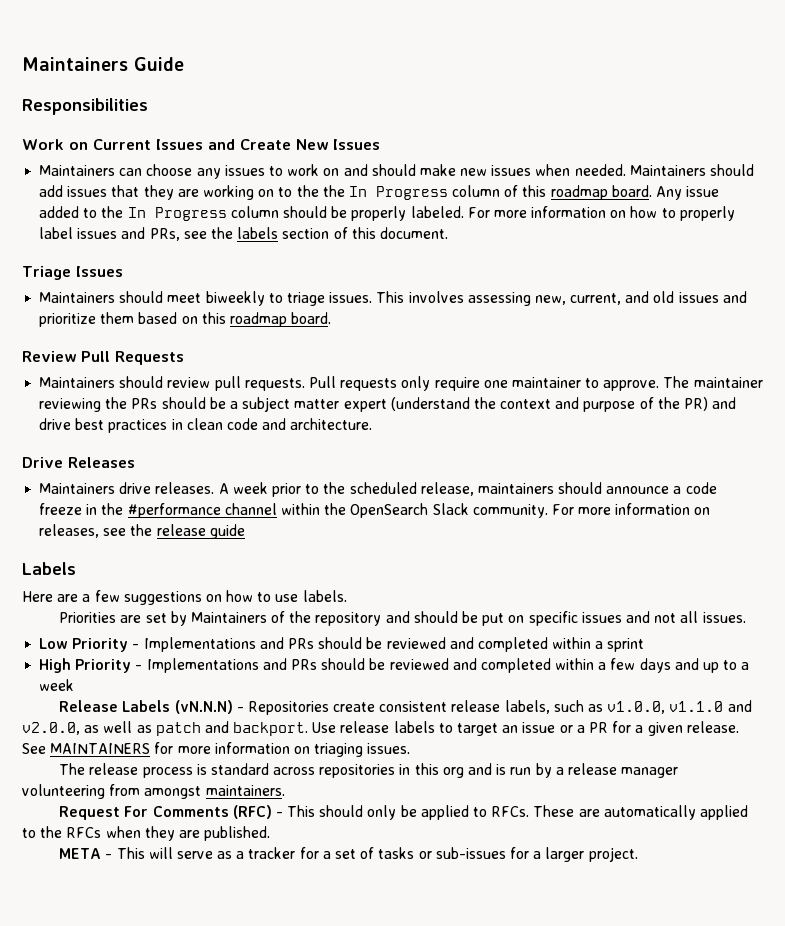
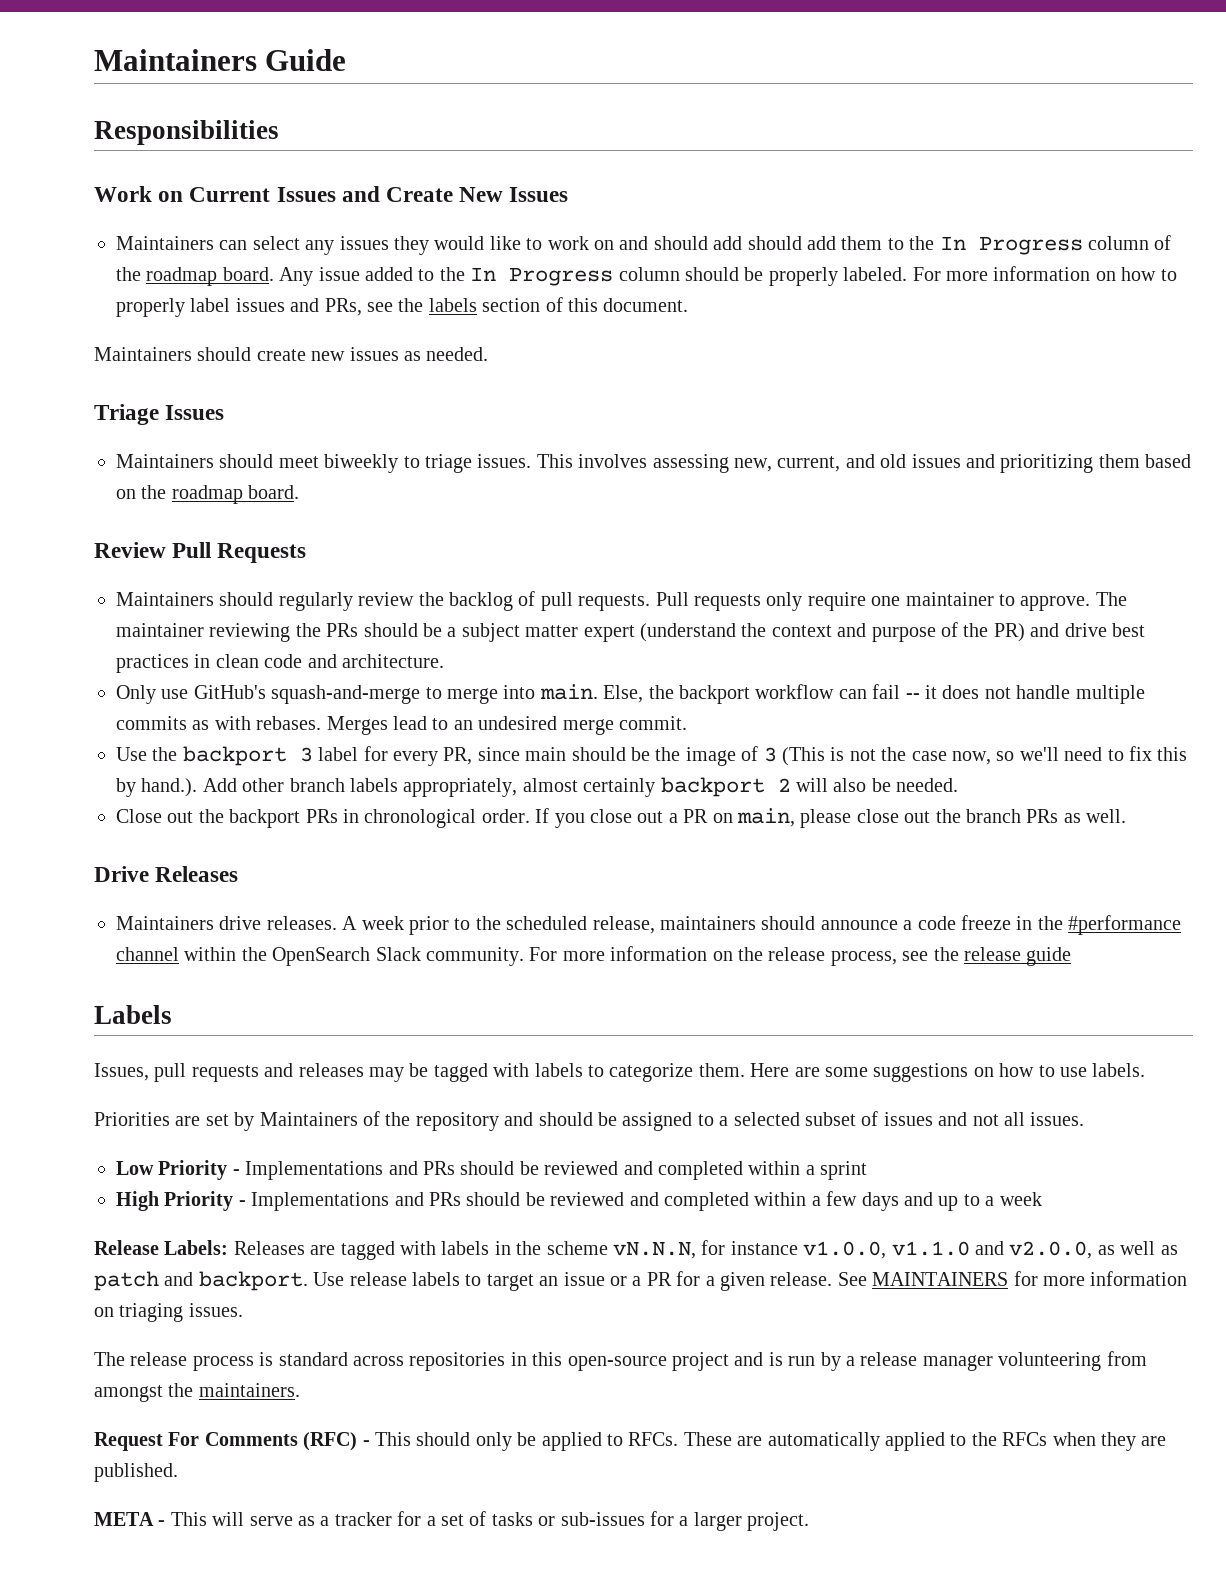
[146,164,193,176] choose -> [252,236,300,250] select
(265, 170) none -> [394,236,521,255] they would like
[419,164,755,176] [39,185,345,200] make new issues when needed. Maintainers should add issues that they are working on to the the -> [713,236,935,250] add should add them to the
[522,185,547,197] this -> [116,267,141,281] the
(448, 233) none -> [94,347,489,361] // Maintainers should create new issues as needed.
[39,313,97,327] prioritize -> [1000,454,1094,473] prioritizing
[201,312,226,324] this -> [141,485,167,499] the
[167,377,211,388] review -> [278,591,536,611] regularly review the backlog of
(373, 424) none -> [116,684,1145,704] [116,716,687,735] [116,746,1188,766] [116,777,959,797] [116,808,1127,828] // Only use GitHub's squash-and-merge to merge into main. Else, the backport workflow can fail -- it does not handle multiple commits as with rebases. Merges lead to an undesired merge commit. // Use the backport 3 label for every PR, since main should be the image of 3 (This is not the case now, so we'll need to fix this by hand.). Add other branch labels appropriately, almost certainly backport 2 will also be needed. // Close out the backport PRs in chronological order. If you close out a PR on main, please close out the branch PRs as well.
[39,524,100,538] releases, -> [737,947,897,966] the release process,
[22,590,120,602] Here are a few -> [94,1063,868,1082] Issues, pull requests and releases may be tagged with labels to categorize them. Here are some
[482,611,578,626] put on specific -> [622,1111,879,1131] assigned to a selected subset of
[122,700,604,715] Labels (vN.N.N) - Repositories create consistent release labels, such as -> [164,1240,798,1260] Labels: Releases are tagged with labels in the scheme vN.N.N, for instance
[442,767,464,778] org -> [567,1352,729,1371] open-source project
(202, 792) none -> [168,1383,194,1397] the

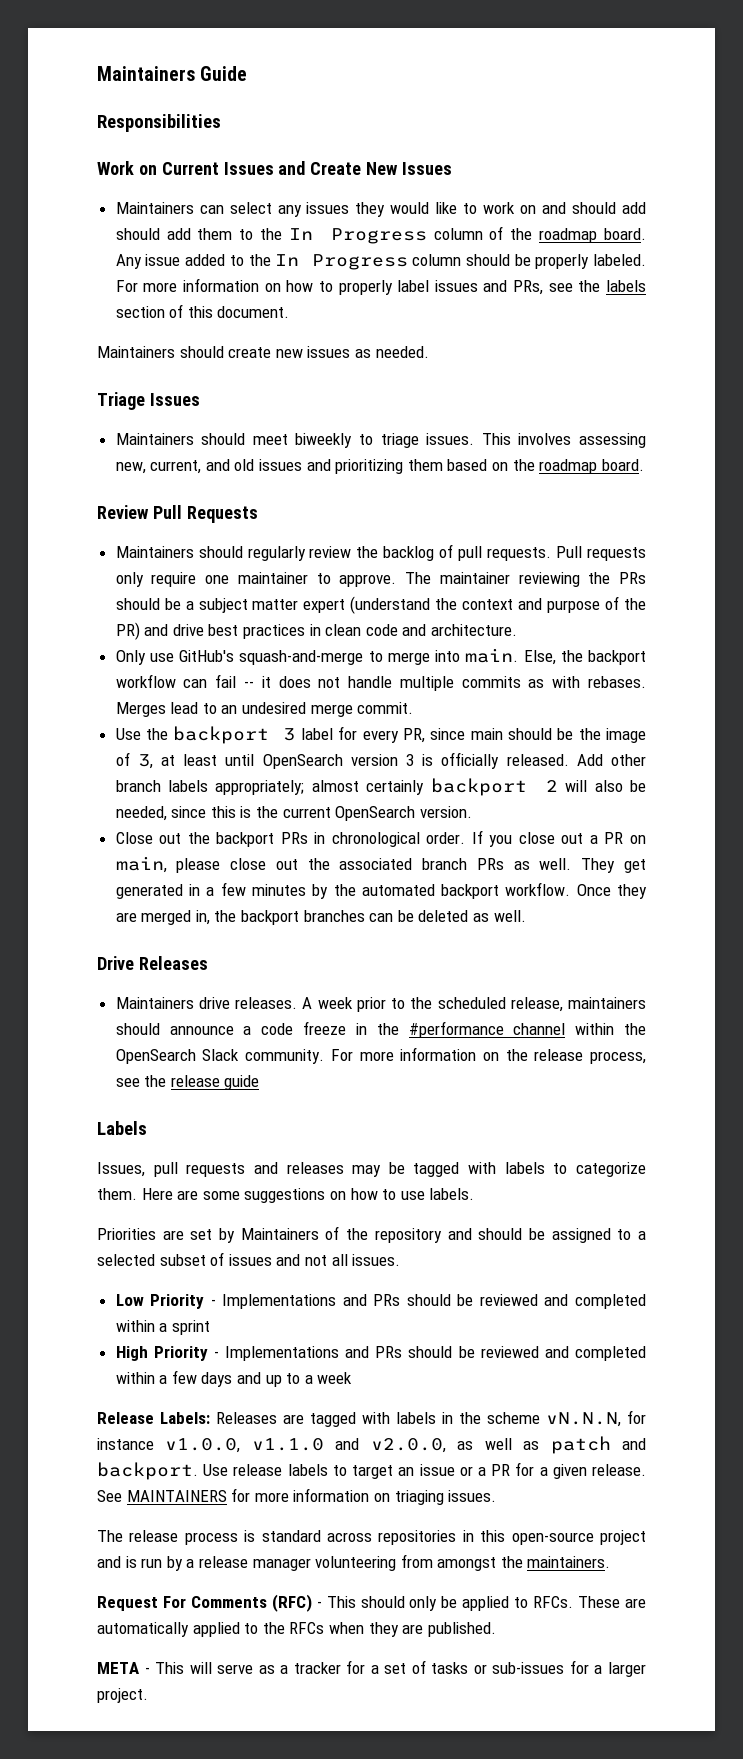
[763,746,1188,766] [116,778,198,797] 3 (This is not the case now, so we'll need to fix this by hand.). -> [137,752,569,769] 3, at least until OpenSearch version 3 is officially released.
[403,778,518,797] appropriately, -> [215,780,305,795] appropriately;
[896,778,959,792] needed. -> [115,806,472,821] needed, since this is the current OpenSearch version.
(961, 816) none -> [339,858,413,870] associated
(1127, 816) none -> [581,858,646,873] [115,882,647,899] [115,910,526,925] They get generated in a few minutes by the automated backport workflow. Once they are merged in, the backport branches can be deleted as well.

